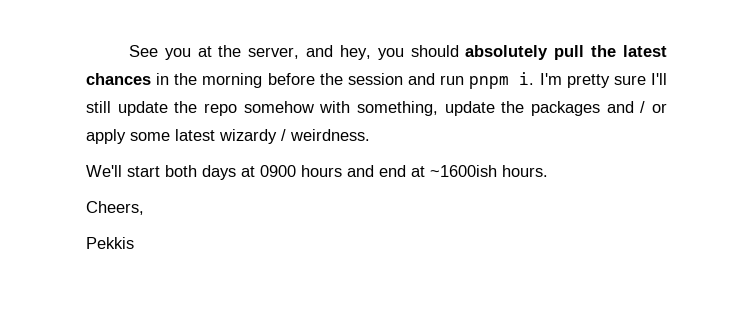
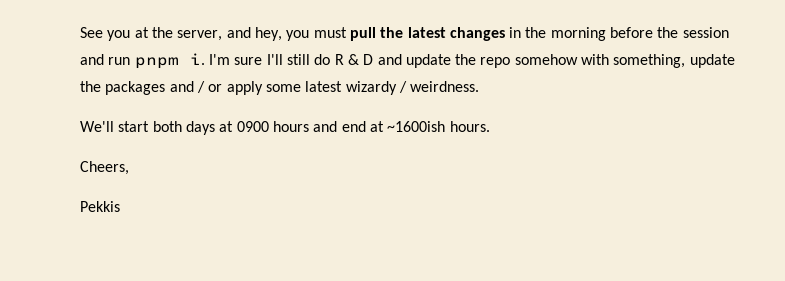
[410,45,549,60] should absolutely -> [313,27,347,38] must
[86,73,151,85] chances -> [449,27,505,41] changes
[566,74,610,88] pretty -> (230, 59) none
(111, 107) none -> [314,54,402,65] do R & D and

